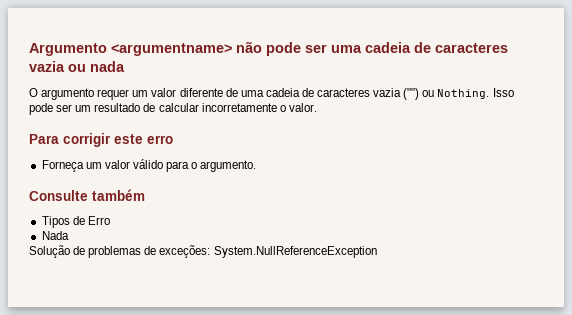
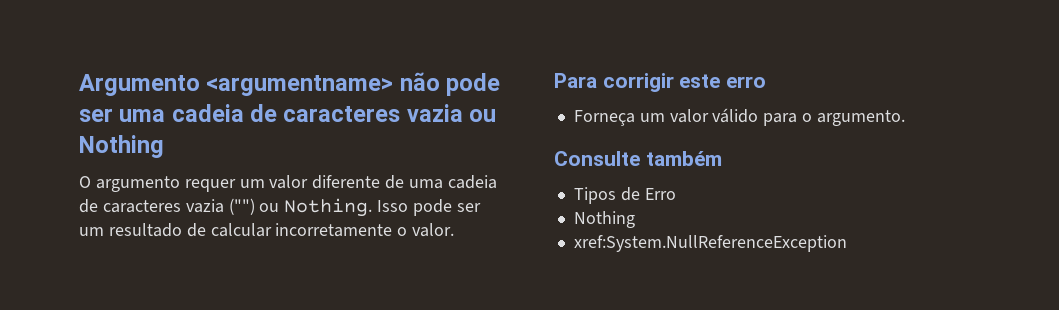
[90,61,125,72] nada -> [79,135,164,158] Nothing
[41,231,69,240] [29,245,377,258] Nada // Solução de problemas de exceções: System.NullReferenceException -> [573,211,635,228] [573,235,847,252] Nothing // xref:System.NullReferenceException

